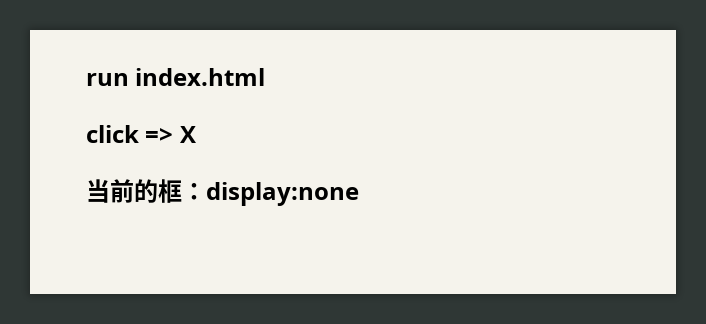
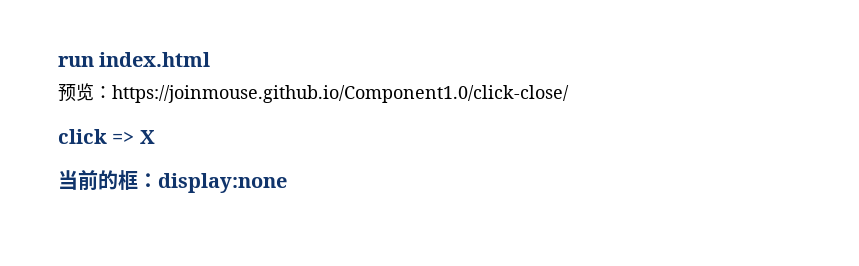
(266, 77) none -> [58,83,569,103] // 预览：https://joinmouse.github.io/Component1.0/click-close/

